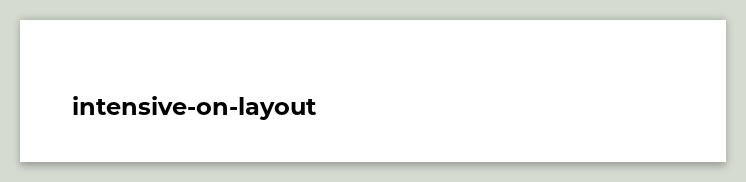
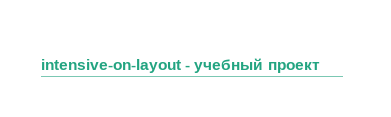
(317, 108) none -> [185,58,320,73] - учебный проект

